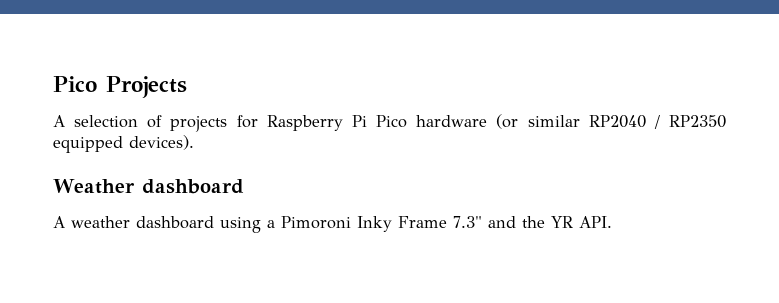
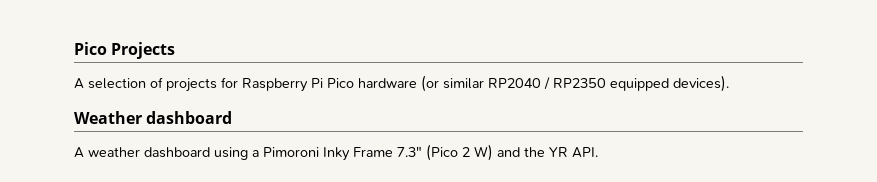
(482, 222) none -> [426,144,493,161] (Pico 2 W)

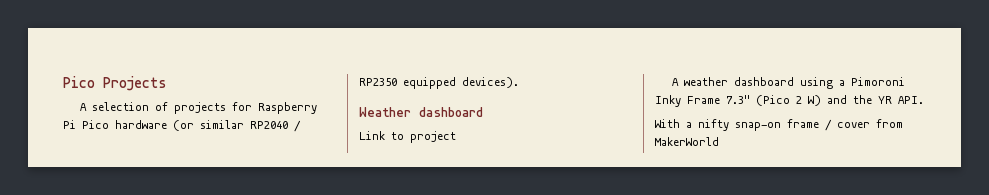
(233, 117) none -> [359,131,456,143] // Link to project
(598, 152) none -> [655,119,903,131] [655,137,719,146] // With a nifty snap-on frame / cover from MakerWorld

